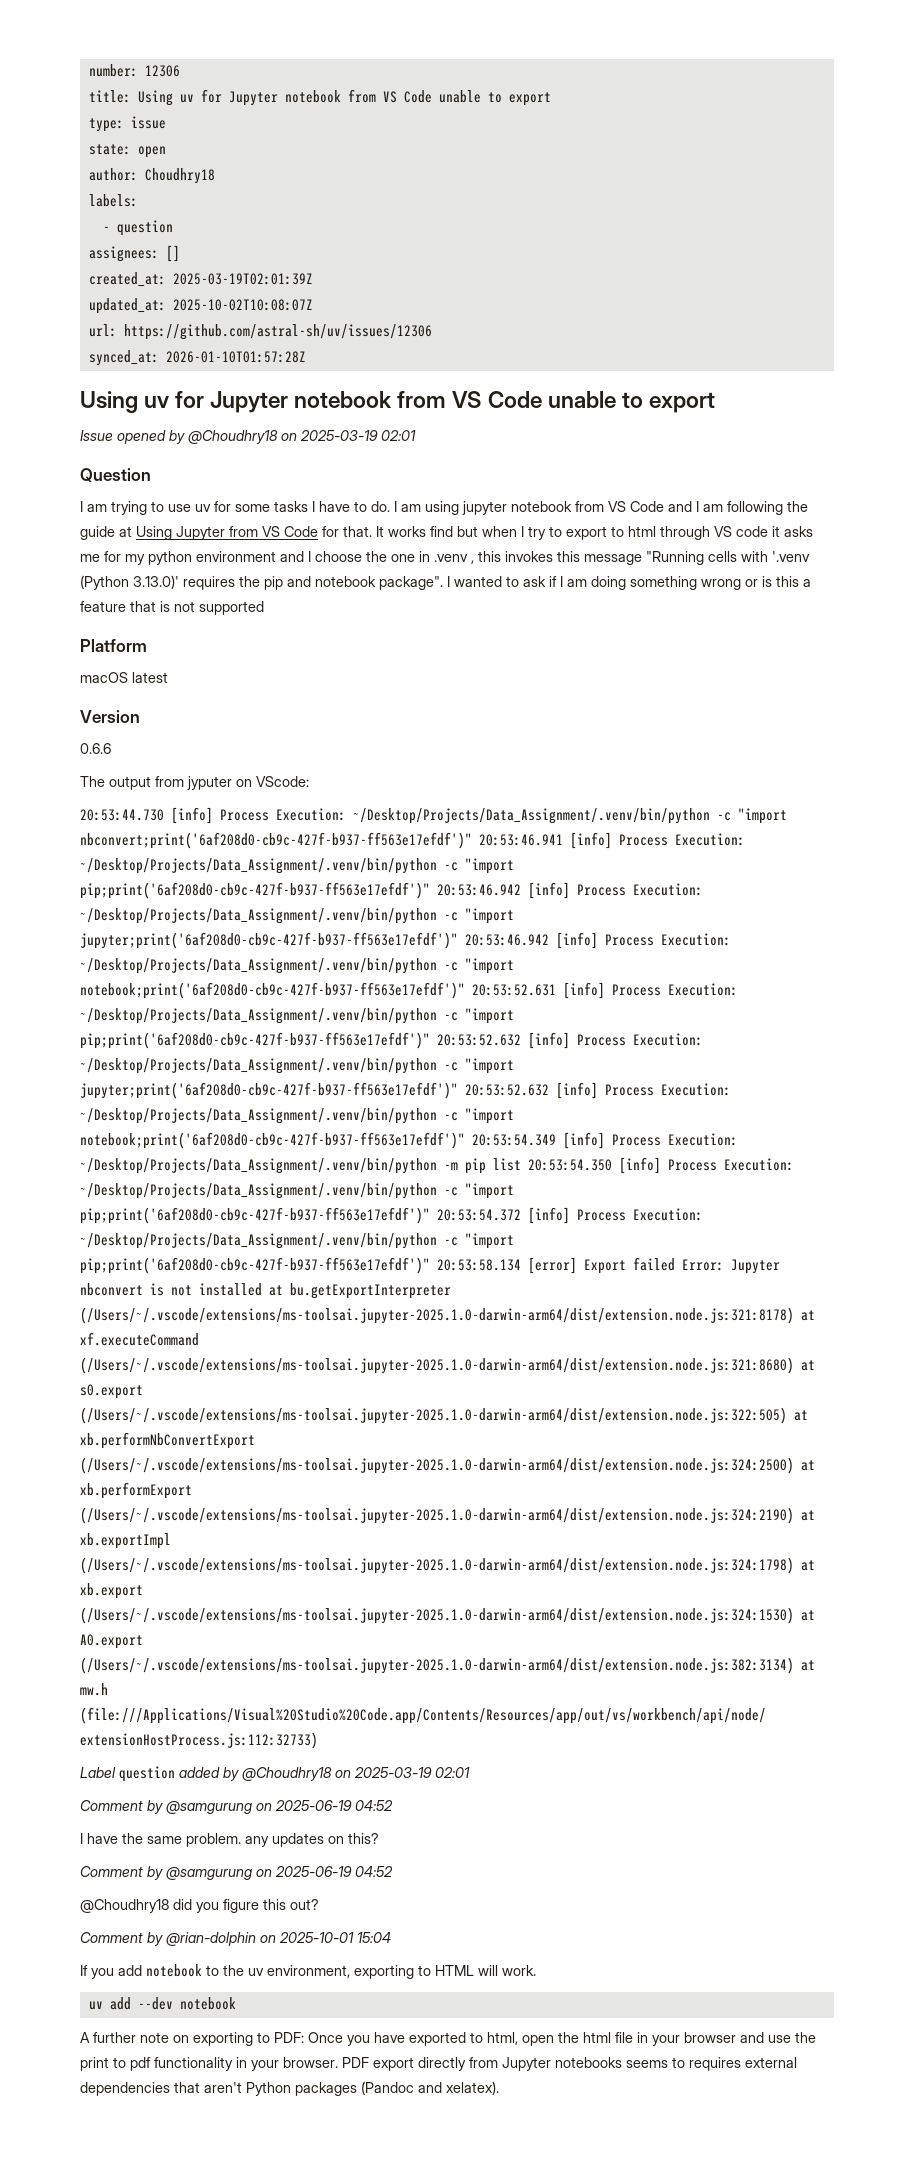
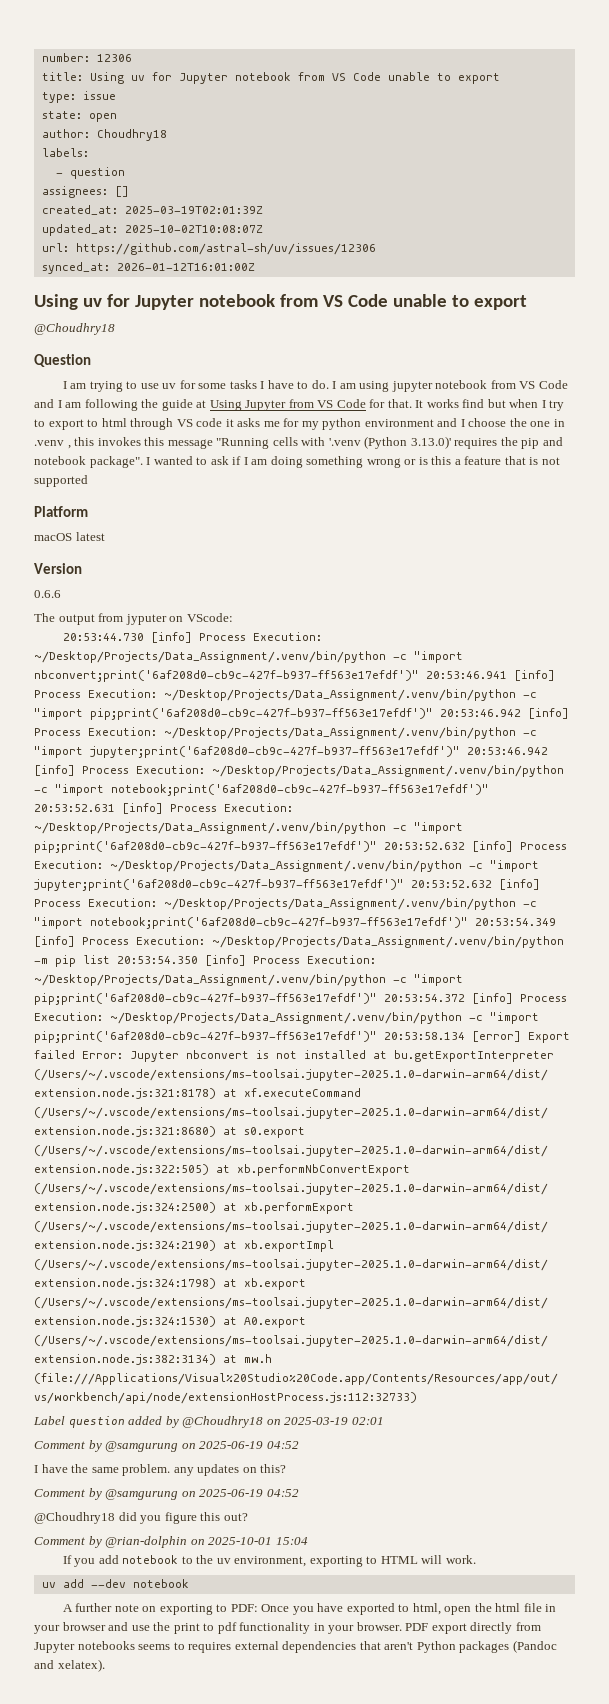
[165,351,306,363] 2026-01-10T01:57:28Z -> [116,263,255,271] 2026-01-12T16:01:00Z
[80,430,416,444] Issue opened by @Choudhry18 on 2025-03-19 02:01 -> [34,323,115,335] @Choudhry18

